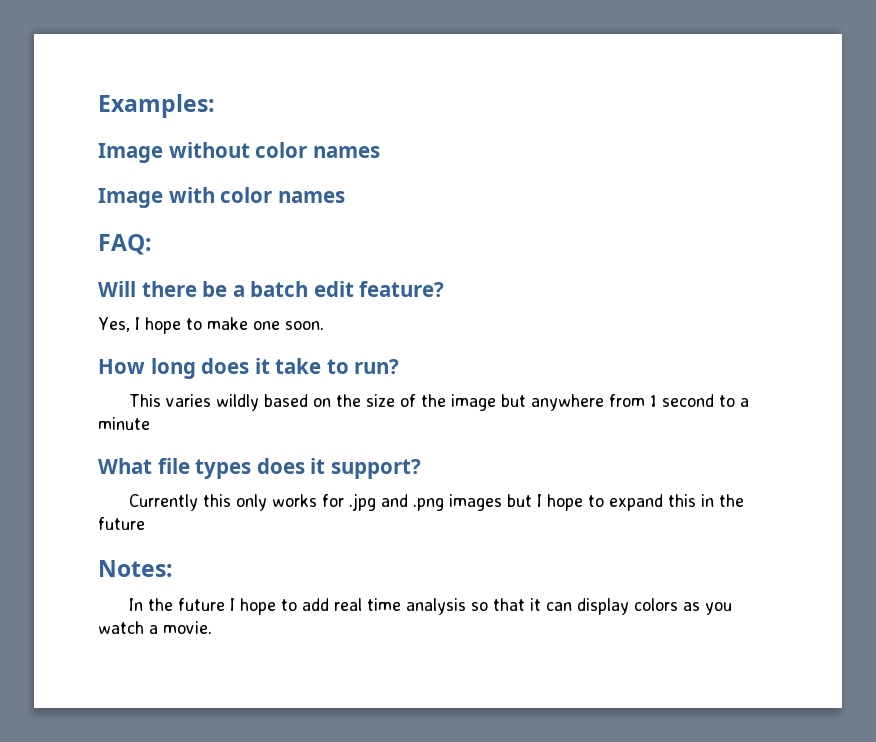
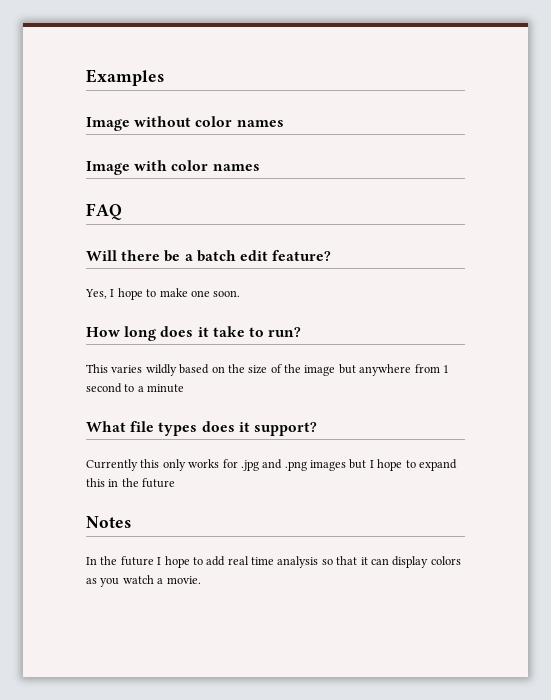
[98,94,215,118] Examples: -> [86,69,164,86] Examples
[98,234,152,255] FAQ: -> [86,203,122,220] FAQ
[98,560,173,577] Notes: -> [86,516,131,528] Notes

